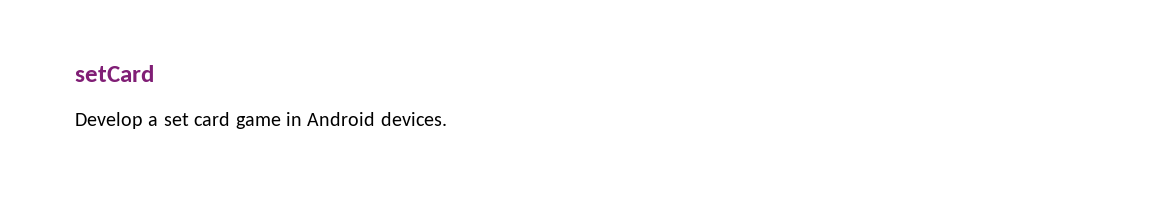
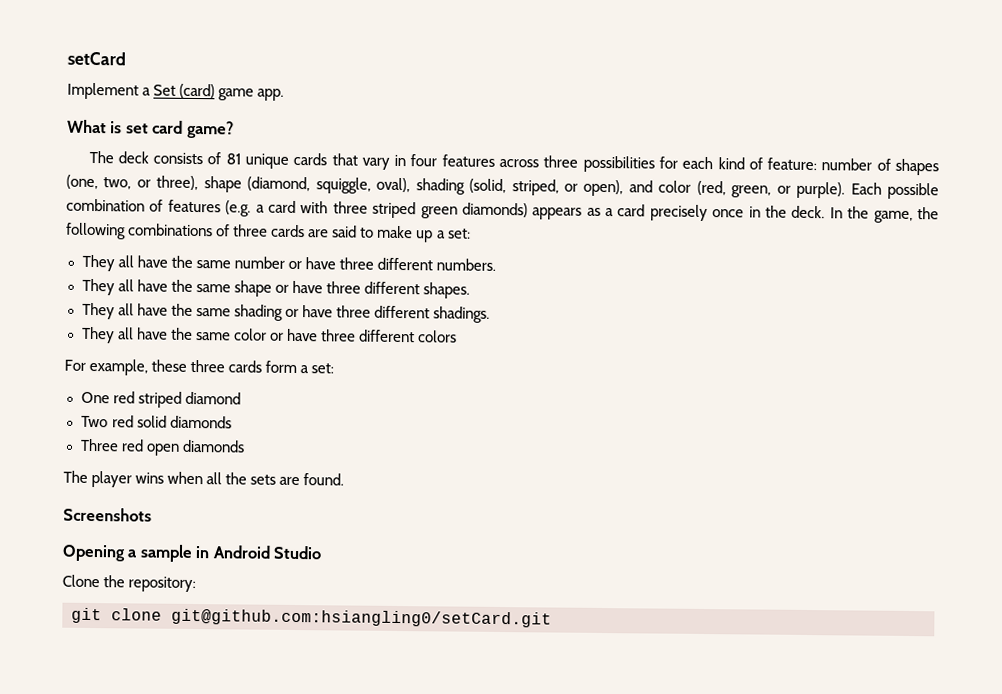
[75,112,447,129] Develop a set card game in Android devices. -> [67,82,285,101] [67,119,234,139] [88,150,940,176] [66,174,940,200] [66,198,940,224] [66,222,471,243] [81,254,497,272] [81,278,471,299] [81,302,491,323] [81,326,458,344] [64,358,335,376] [80,391,241,408] [80,415,232,429] [79,438,245,456] [63,470,345,488] [63,507,152,522] [62,544,323,562] [62,574,197,593] [71,607,552,628] Implement a Set (card) game app. // What is set card game? // The deck consists of 81 unique cards that vary in four features across three possibilities for each kind of feature: number of shapes (one, two, or three), shape (diamond, squiggle, oval), shading (solid, striped, or open), and color (red, green, or purple). Each possible combination of features (e.g. a card with three striped green diamonds) appears as a card precisely once in the deck. In the game, the following combinations of three cards are said to make up a set: // They all have the same number or have three different numbers. // They all have the same shape or have three different shapes. // They all have the same shading or have three different shadings. // They all have the same color or have three different colors // For example, these three cards form a set: // One red striped diamond // Two red solid diamonds // Three red open diamonds // The player wins when all the sets are found. // Screenshots // Opening a sample in Android Studio // Clone the repository: // git clone git@github.com:hsiangling0/setCard.git

